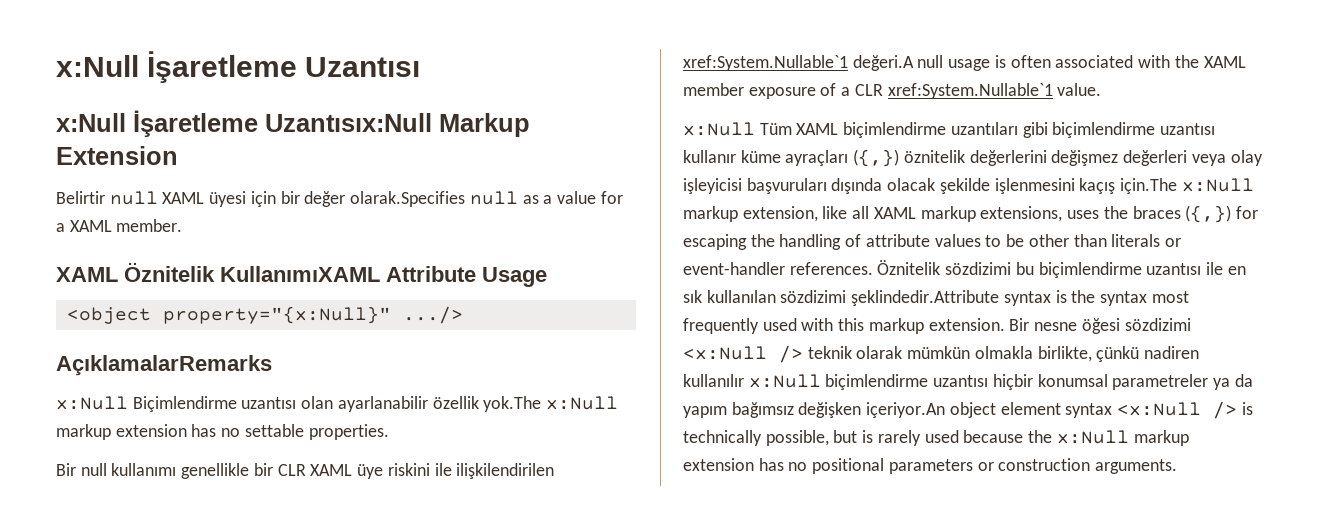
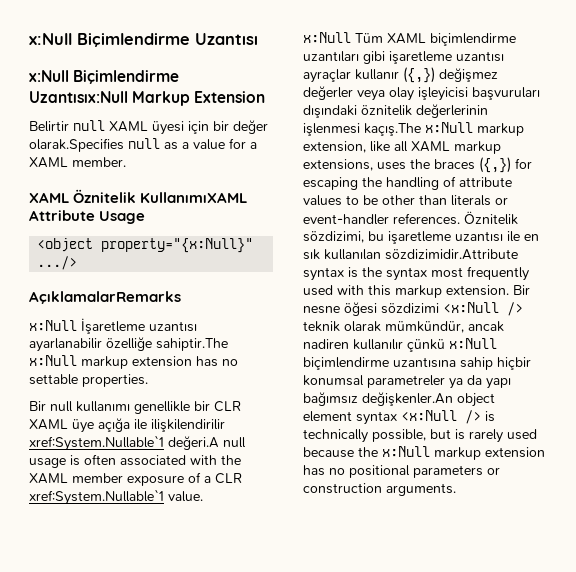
[56,51,298,83] x:Null İşaretleme -> [29,33,190,47] x:Null Biçimlendirme
[133,110,258,137] İşaretleme -> [73,70,180,84] Biçimlendirme
[132,396,542,412] Biçimlendirme uzantısı olan ayarlanabilir özellik yok.The -> [81,318,197,334] [29,337,228,352] İşaretleme uzantısı ayarlanabilir özelliğe sahiptir.The
[387,463,555,479] riskini ile ilişkilendirilen -> [98,418,225,432] açığa ile ilişkilendirilir
[1052,122,1216,138] [683,149,1263,167] [683,178,1178,194] biçimlendirme uzantısı kullanır küme ayraçları ({,}) öznitelik değerlerini değişmez değerleri veya olay işleyicisi başvuruları dışında olacak şekilde işlenmesini kaçış için.The -> [389,51,504,64] [303,67,498,83] [303,86,540,101] [303,104,488,118] [303,123,421,136] işaretleme uzantısı ayraçlar kullanır ({,}) değişmez değerler veya olay işleyicisi başvuruları dışındaki öznitelik değerlerinin işlenmesi kaçış.The
[945,262,1142,278] sözdizimi bu biçimlendirme -> [303,231,451,244] sözdizimi, bu işaretleme
[780,290,1000,306] sözdizimi şeklindedir.Attribute -> [385,249,518,260] sözdizimidir.Attribute
[907,346,1140,362] mümkün olmakla birlikte, çünkü -> [385,321,504,333] mümkündür, ancak
(744, 380) none -> [407,339,445,352] çünkü
[933,375,989,387] uzantısı -> [393,357,493,370] uzantısına sahip
[683,402,946,418] yapım bağımsız değişken içeriyor.An -> [486,378,511,389] [303,392,453,406] yapı bağımsız değişkenler.An

